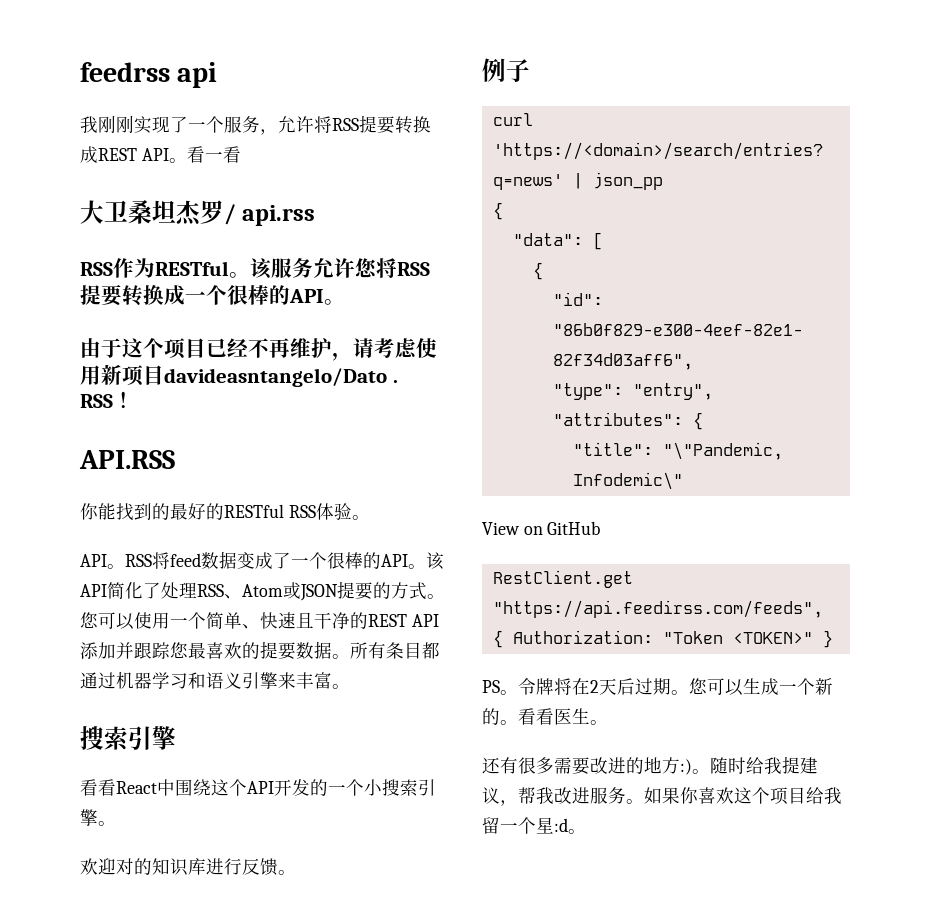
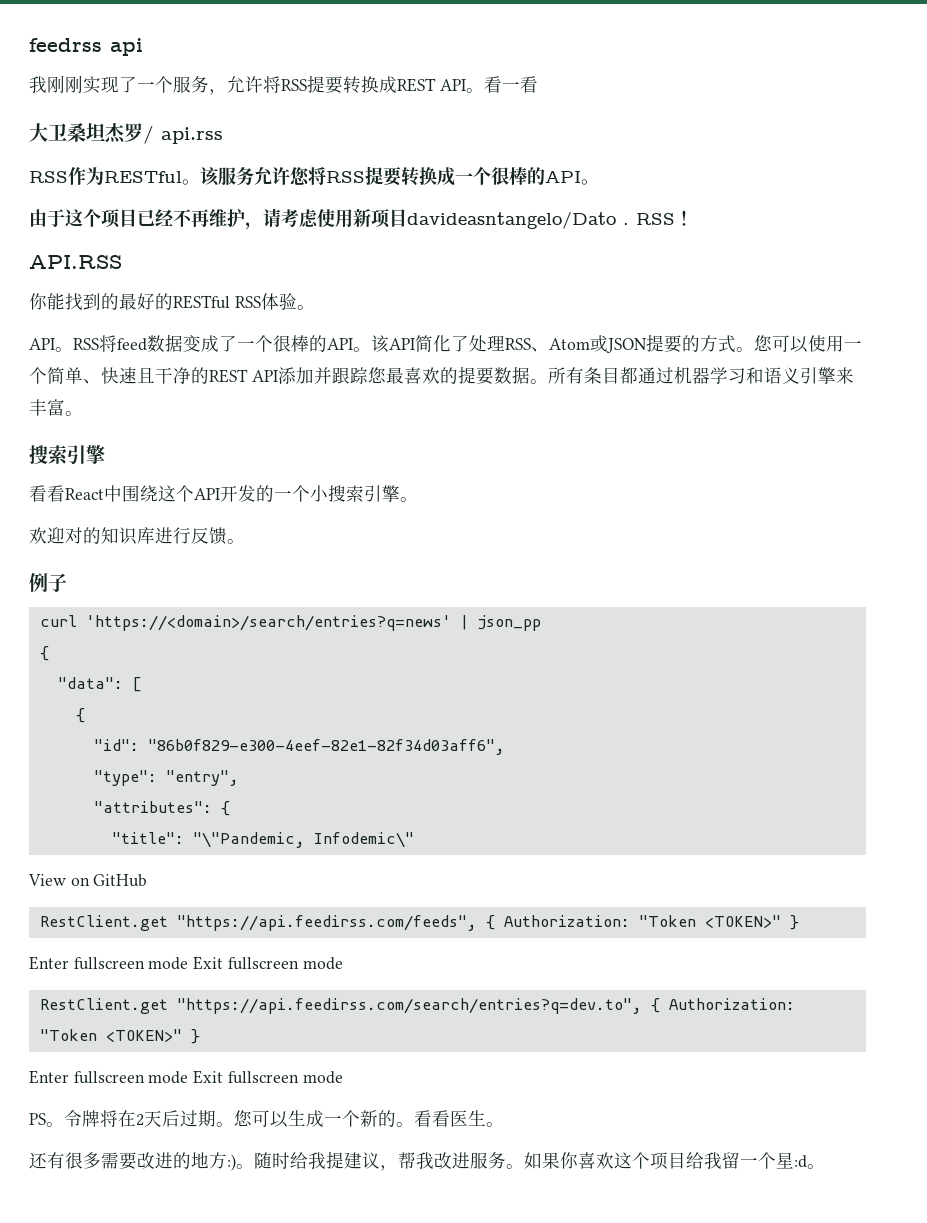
(833, 639) none -> [29,956,343,970] [39,998,795,1014] [39,1029,200,1044] [29,1070,343,1084] // Enter fullscreen mode Exit fullscreen mode // RestClient.get "https://api.feedirss.com/search/entries?q=dev.to", { Authorization: "Token <TOKEN>" } // Enter fullscreen mode Exit fullscreen mode

